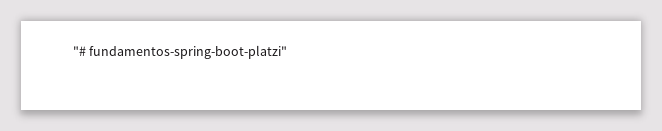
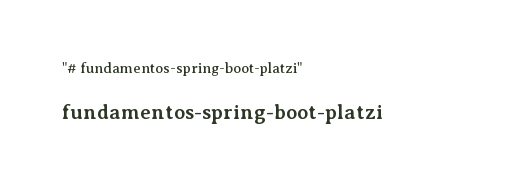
(288, 52) none -> [62,104,383,124] // fundamentos-spring-boot-platzi

